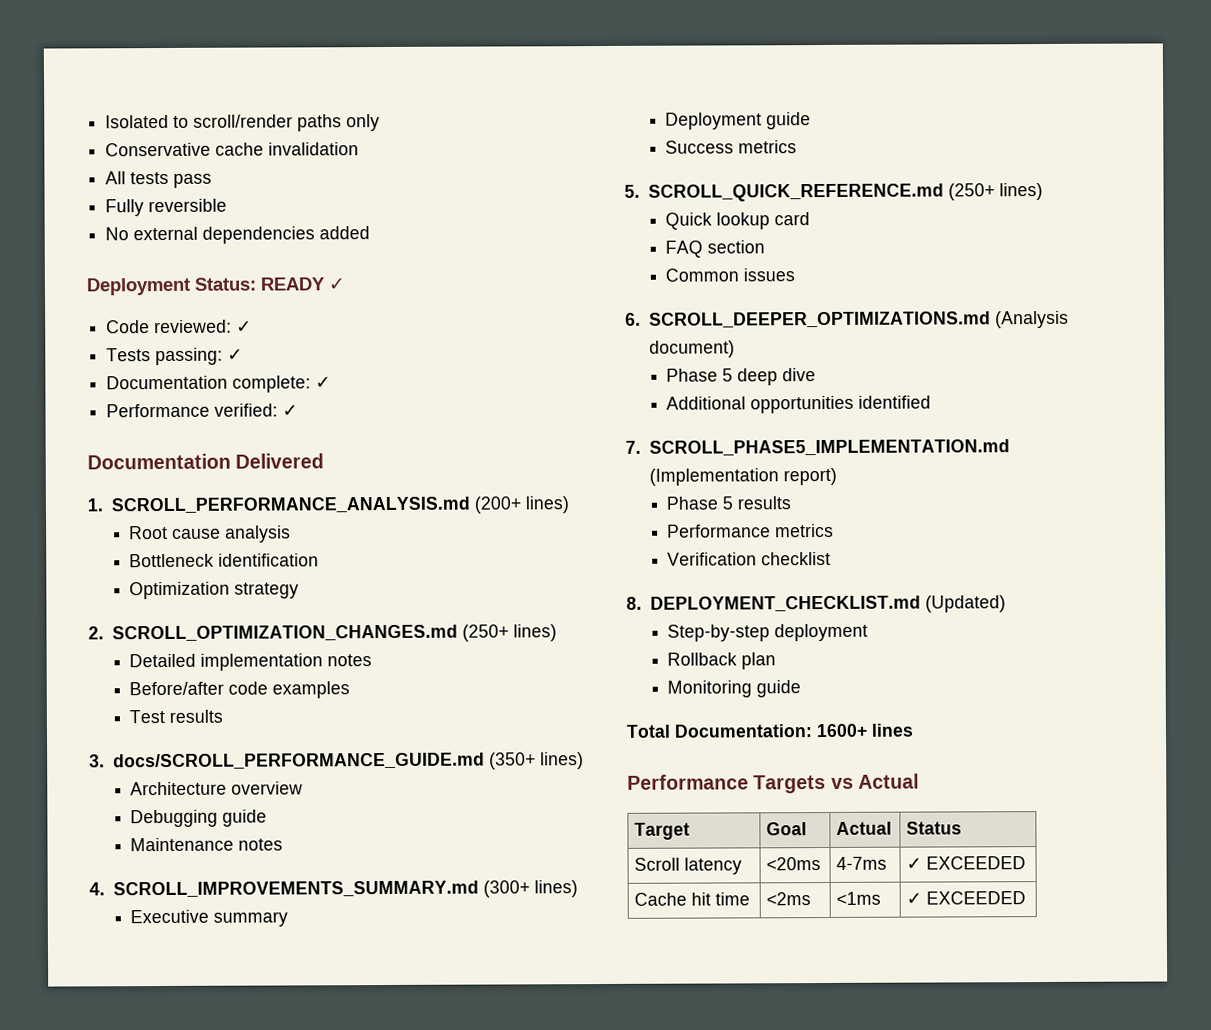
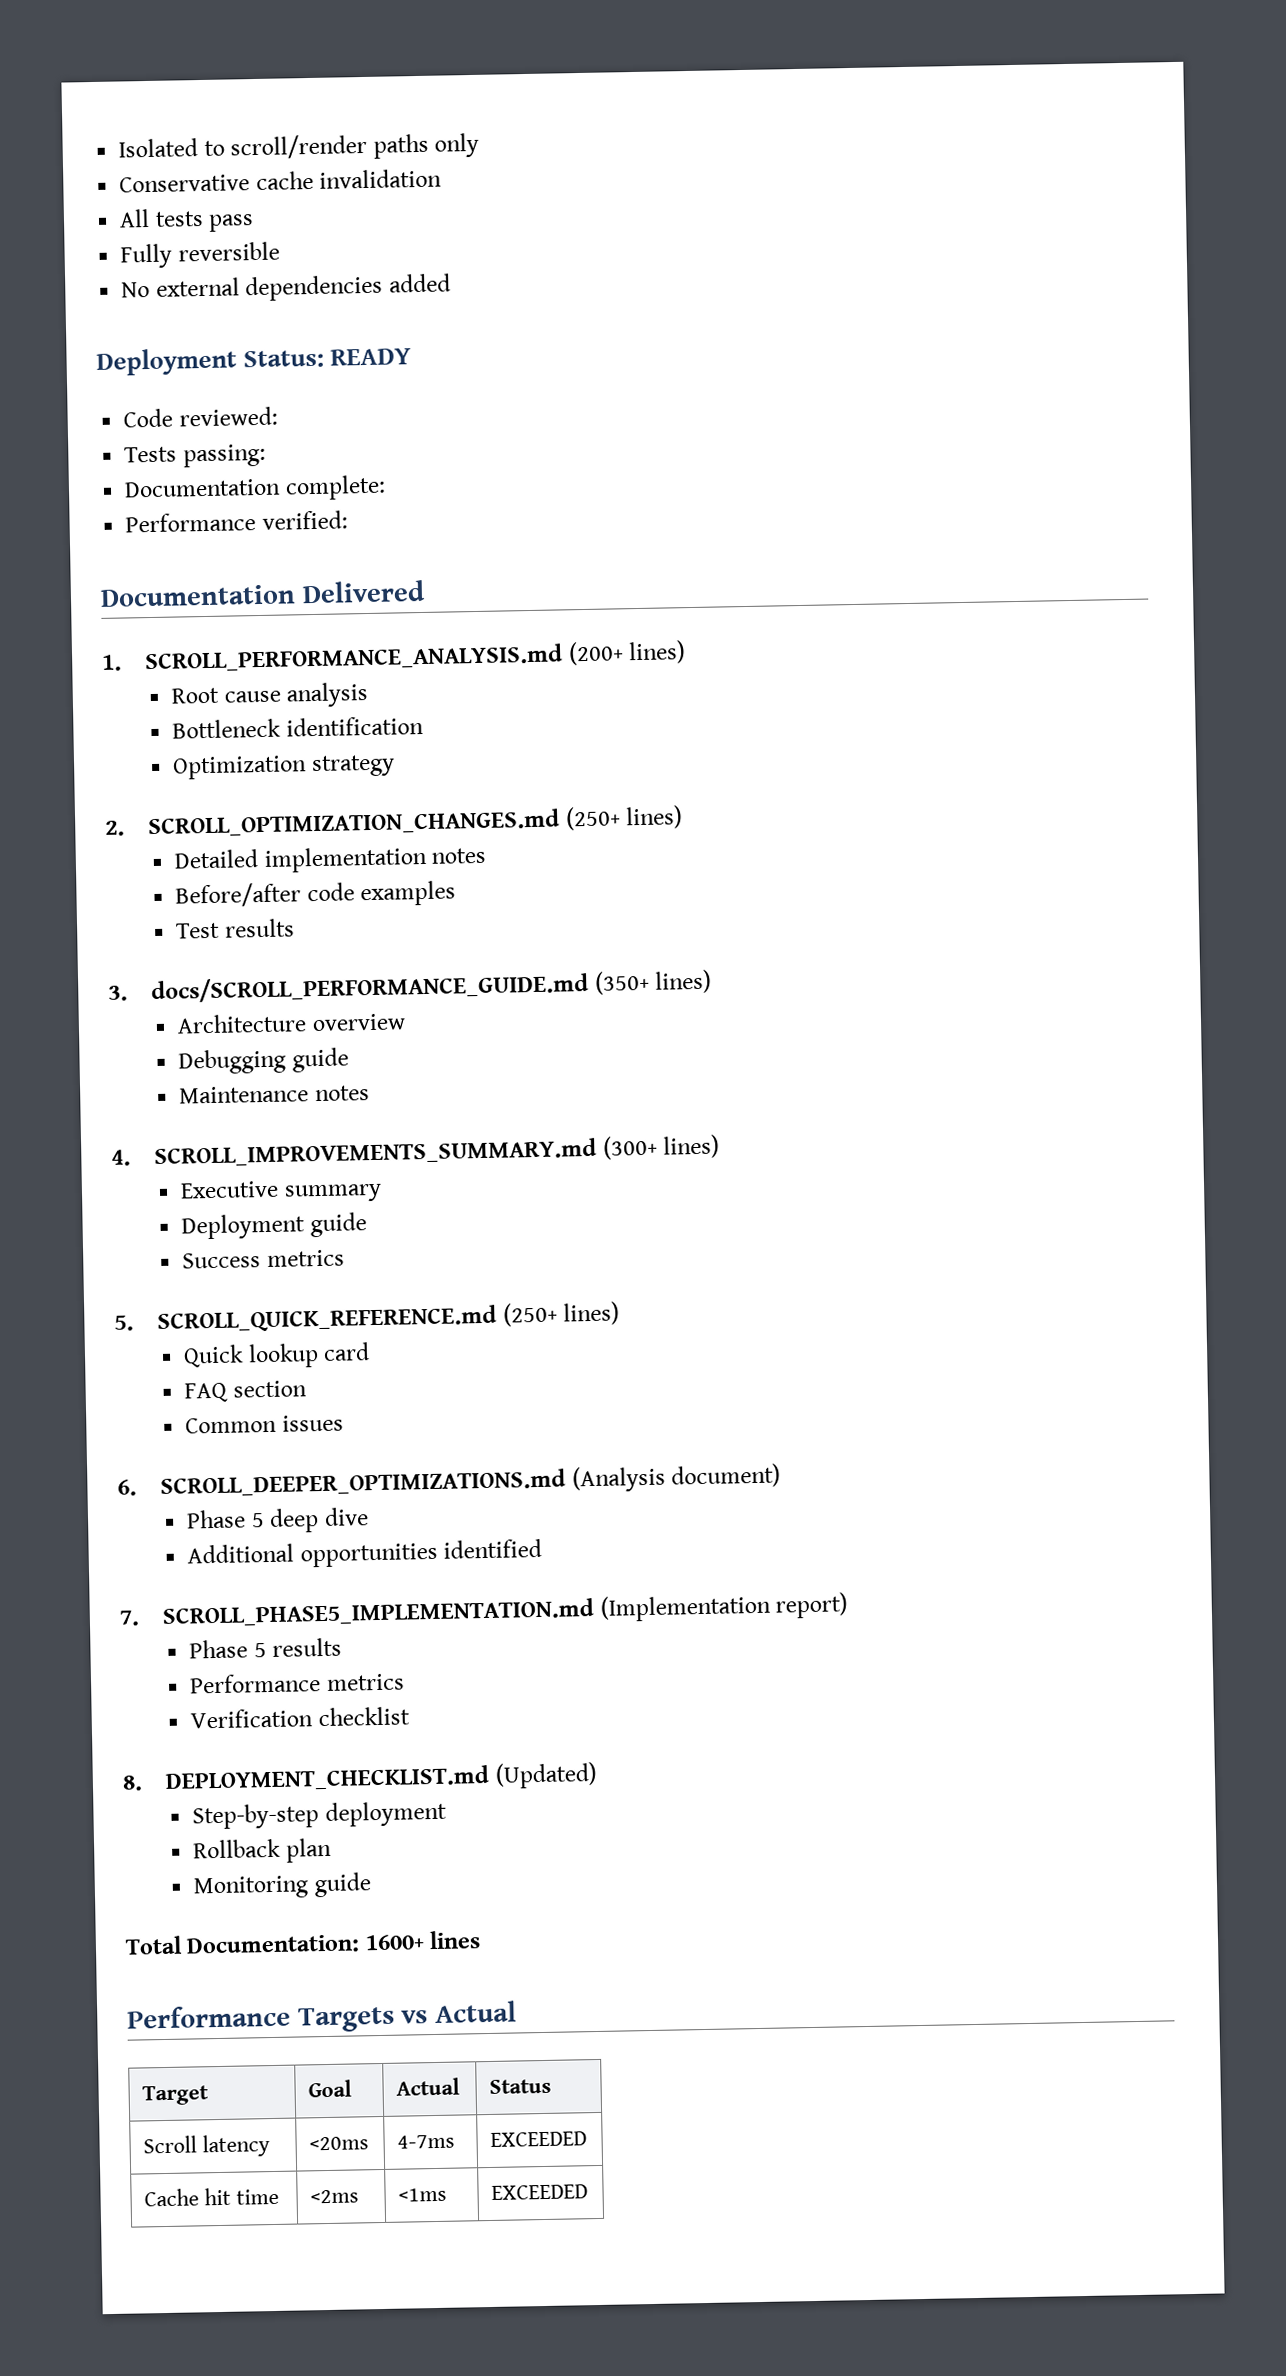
[328,278,345,291] ✓ -> (412, 357) none
[236,320,253,333] ✓ -> (278, 416) none
[227,348,244,361] ✓ -> (266, 455) none
[315,376,332,389] ✓ -> (386, 487) none
[282,404,299,417] ✓ -> (348, 520) none
[906,857,923,870] ✓ -> (456, 2141) none
[906,892,923,905] ✓ -> (448, 2194) none

